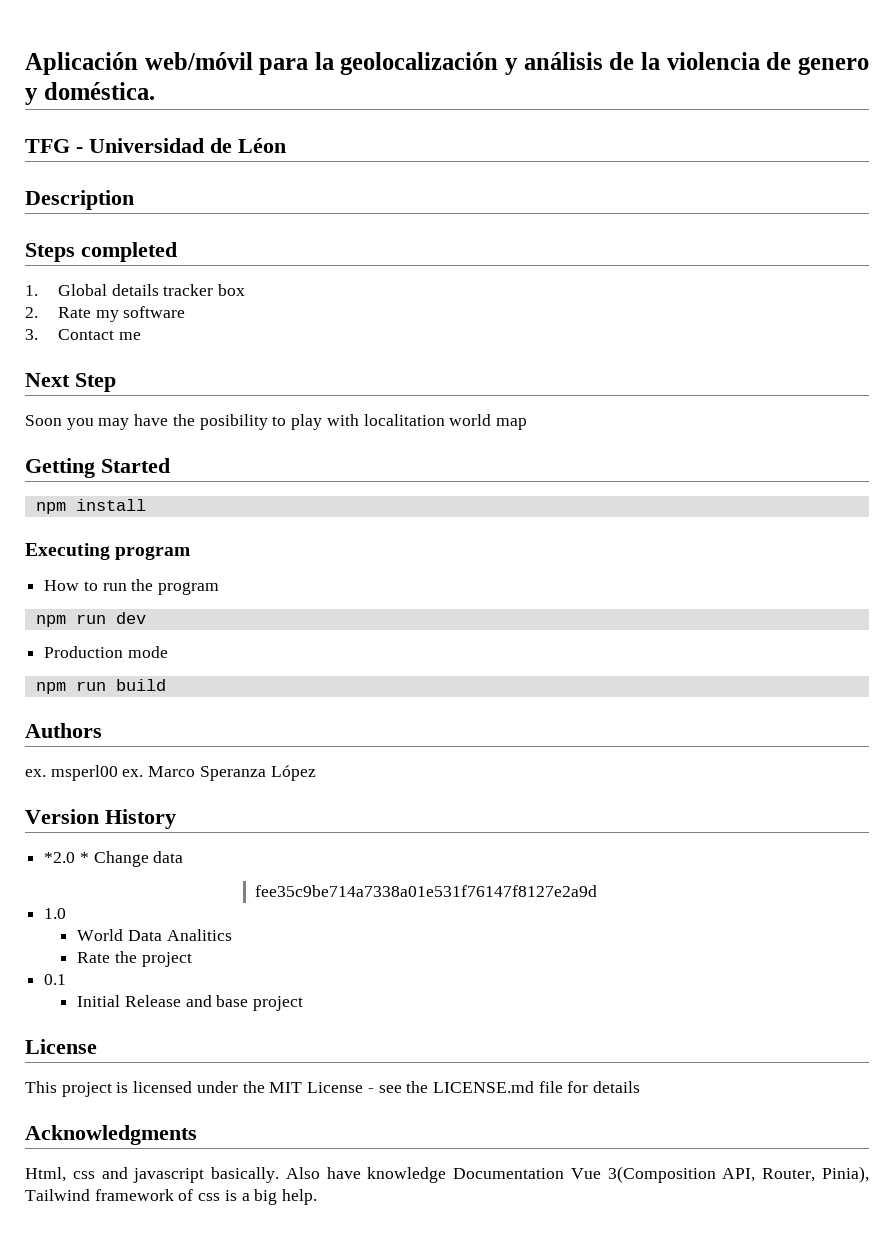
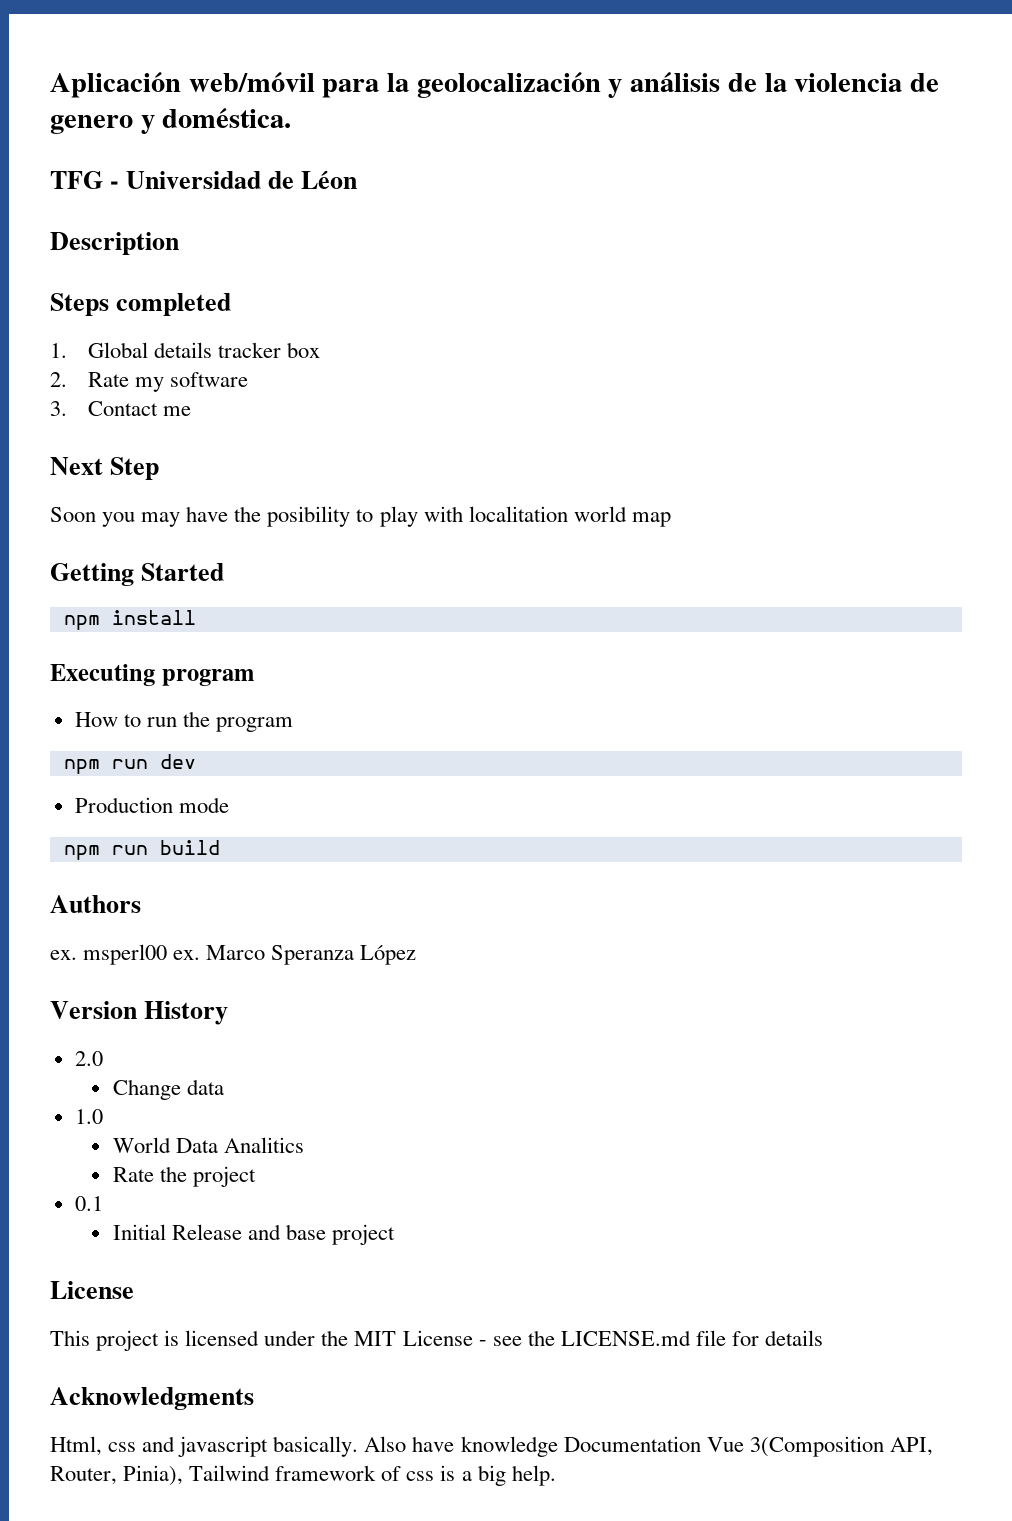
[44,852,89,863] *2.0 * -> [74,1051,103,1066] 2.0 //
[255,885,598,897] // fee35c9be714a7338a01e531f76147f8127e2a9d -> (224, 1087) none

